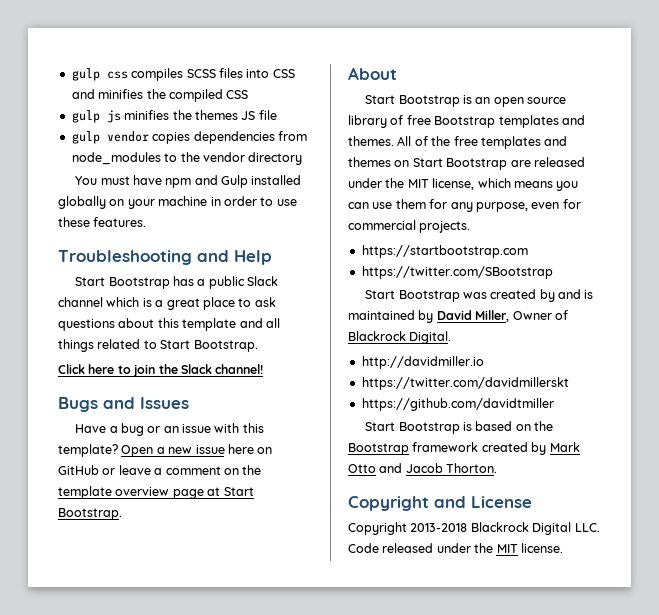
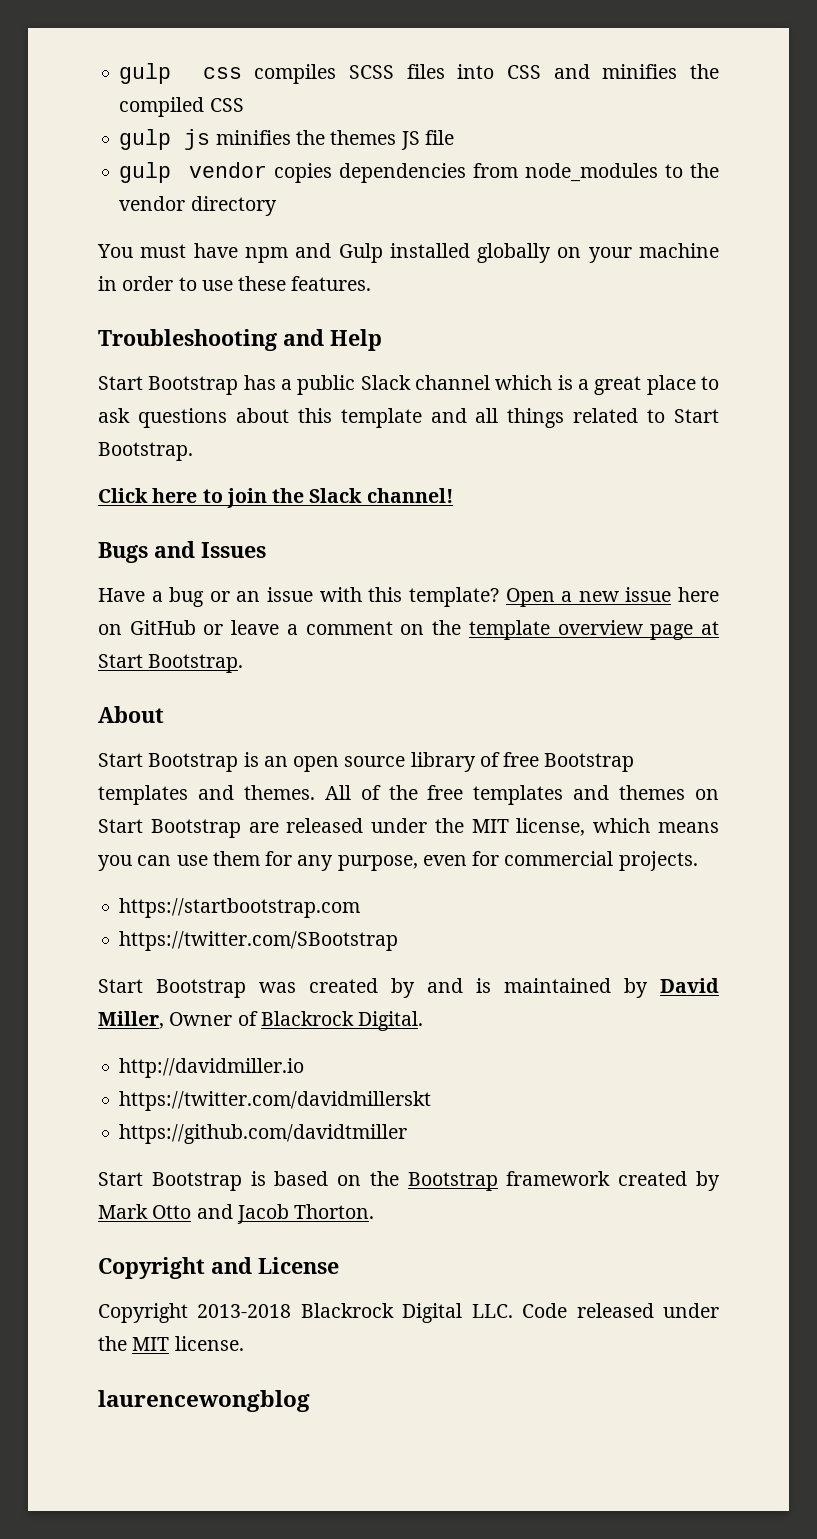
(563, 548) none -> [98,1390,310,1412] // laurencewongblog

